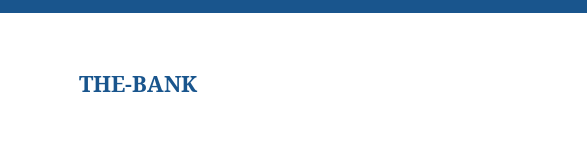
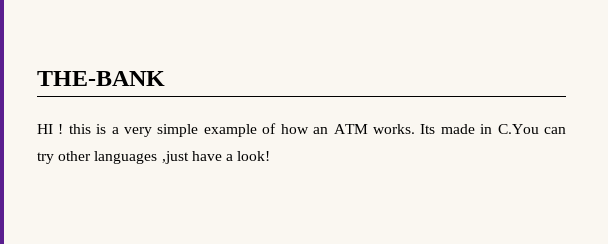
(198, 84) none -> [37,123,567,137] [37,151,271,164] // HI ! this is a very simple example of how an ATM works. Its made in C.You can try other languages ,just have a look!

